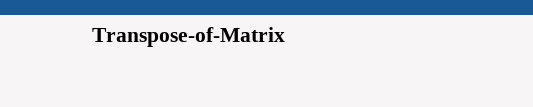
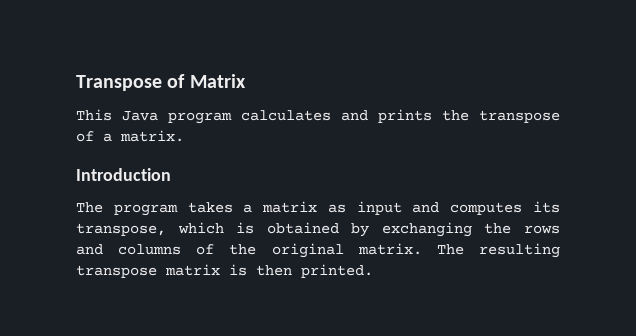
[92,27,285,47] Transpose-of-Matrix -> [76,74,246,91] [76,109,560,124] [76,130,184,142] [76,168,171,181] [76,201,560,216] [76,222,560,237] [76,243,560,258] [76,264,373,278] Transpose of Matrix // This Java program calculates and prints the transpose of a matrix. // Introduction // The program takes a matrix as input and computes its transpose, which is obtained by exchanging the rows and columns of the original matrix. The resulting transpose matrix is then printed.

